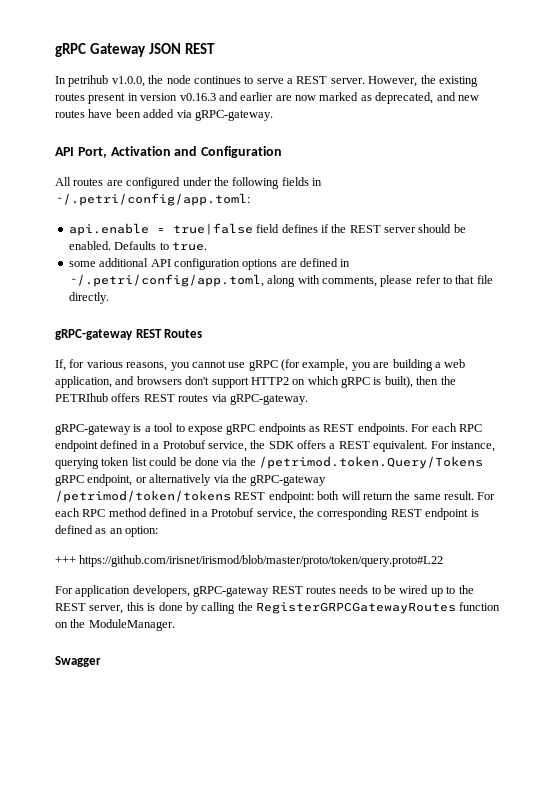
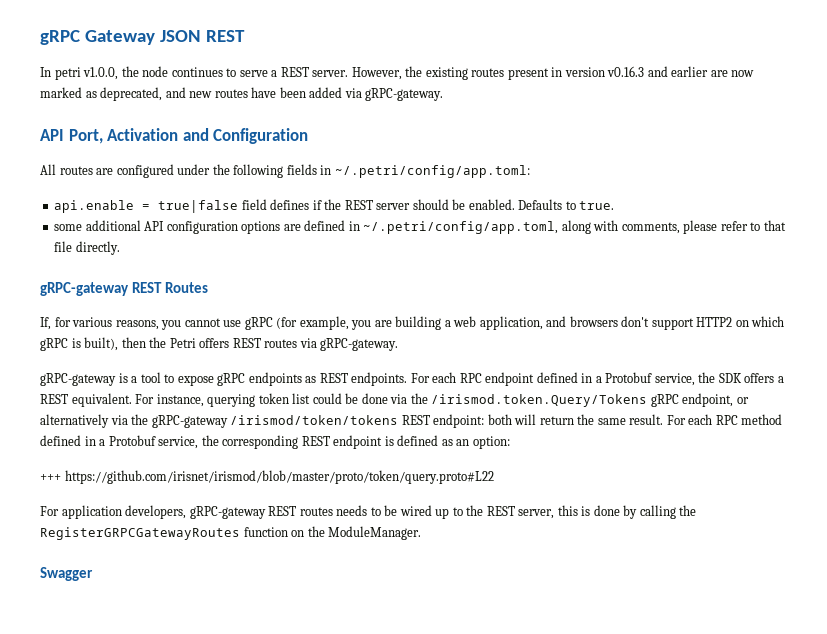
[68,75,109,87] petrihub -> [54,67,81,80] petri
[55,393,108,402] PETRIhub -> [169,338,196,348] Petri
[259,456,483,469] /petrimod.token.Query/Tokens -> [431,394,648,407] /irismod.token.Query/Tokens
[55,490,231,503] /petrimod/token/tokens -> [230,415,399,425] /irismod/token/tokens

